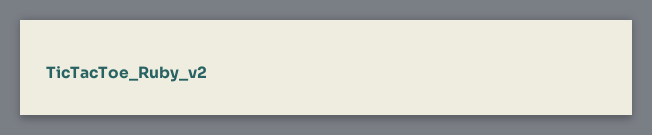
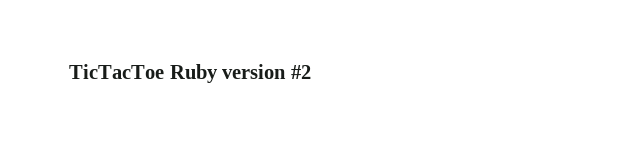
[46,66,207,82] TicTacToe_Ruby_v2 -> [69,64,311,83] TicTacToe Ruby version #2

